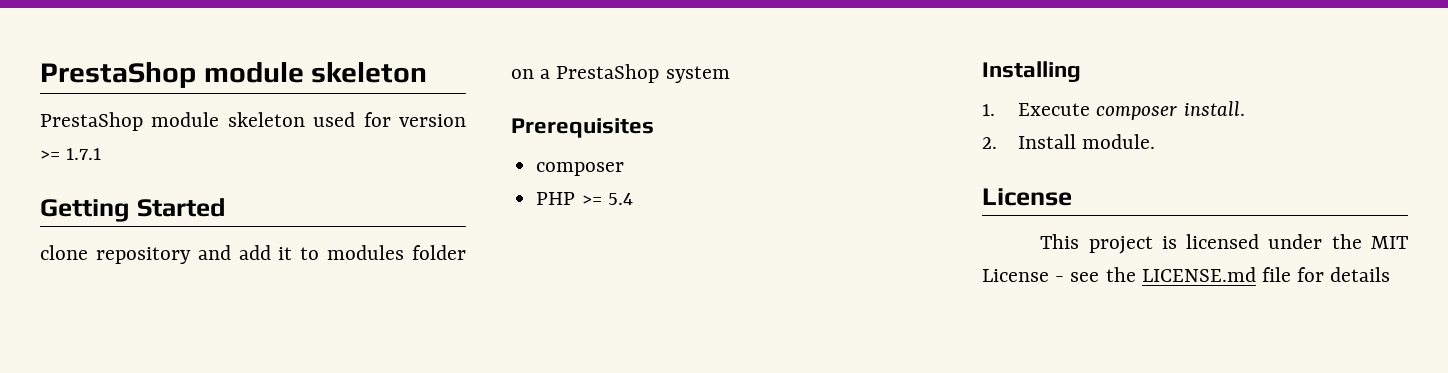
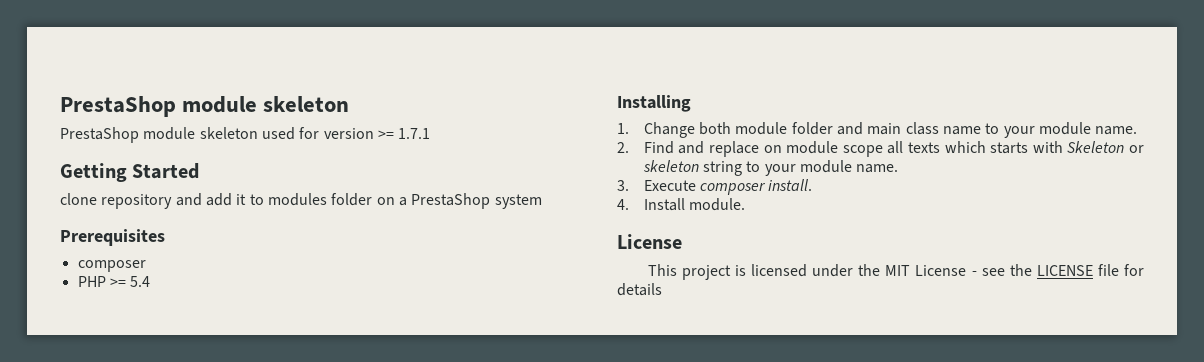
(995, 110) none -> [643,122,1138,138] [617,141,1144,157] [642,160,899,176] [617,180,629,191] Change both module folder and main class name to your module name. // 2. Find and replace on module scope all texts which starts with Skeleton or skeleton string to your module name. // 3.
[982,137,997,149] 2. -> [617,199,629,210] 4.
[1141,267,1256,282] LICENSE.md -> [1036,265,1093,276] LICENSE

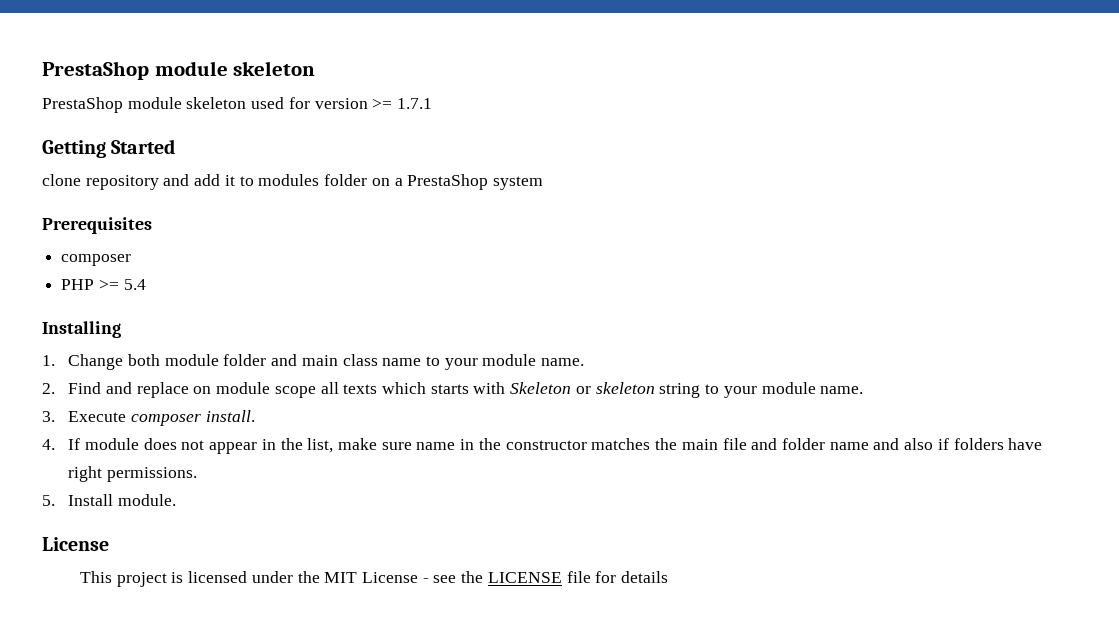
(629, 204) none -> [68,438,1043,454] [68,466,197,482] [42,495,55,506] If module does not appear in the list, make sure name in the constructor matches the main file and folder name and also if folders have right permissions. // 5.

